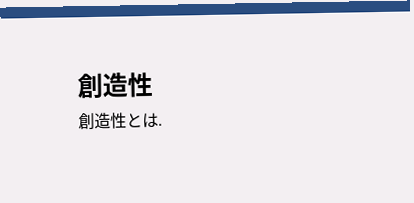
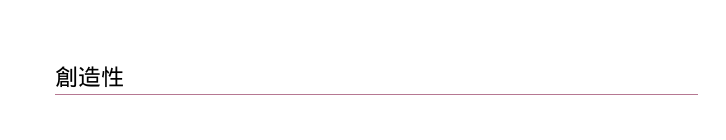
[77,71,153,99] [78,112,163,131] 創造性 // 創造性とは. -> [55,66,124,88] 創造性

